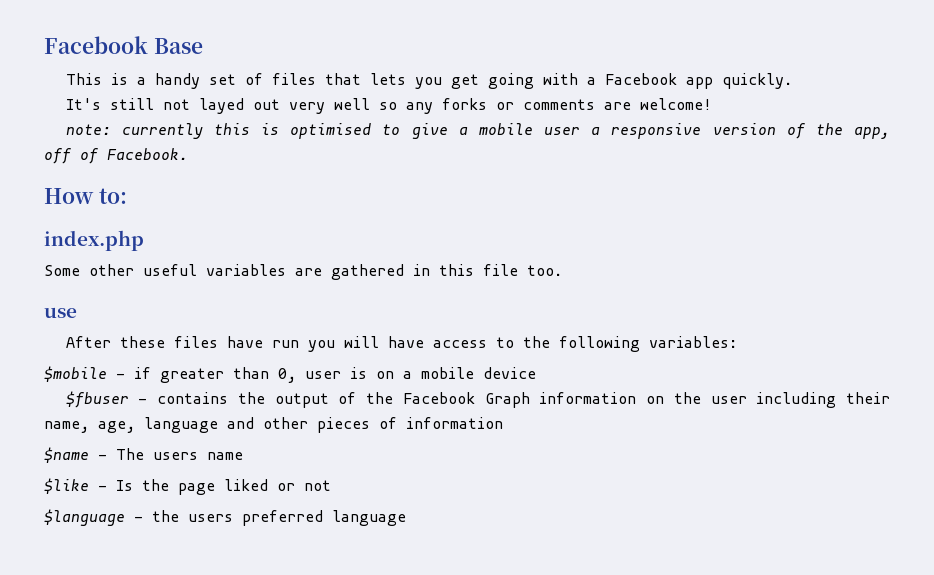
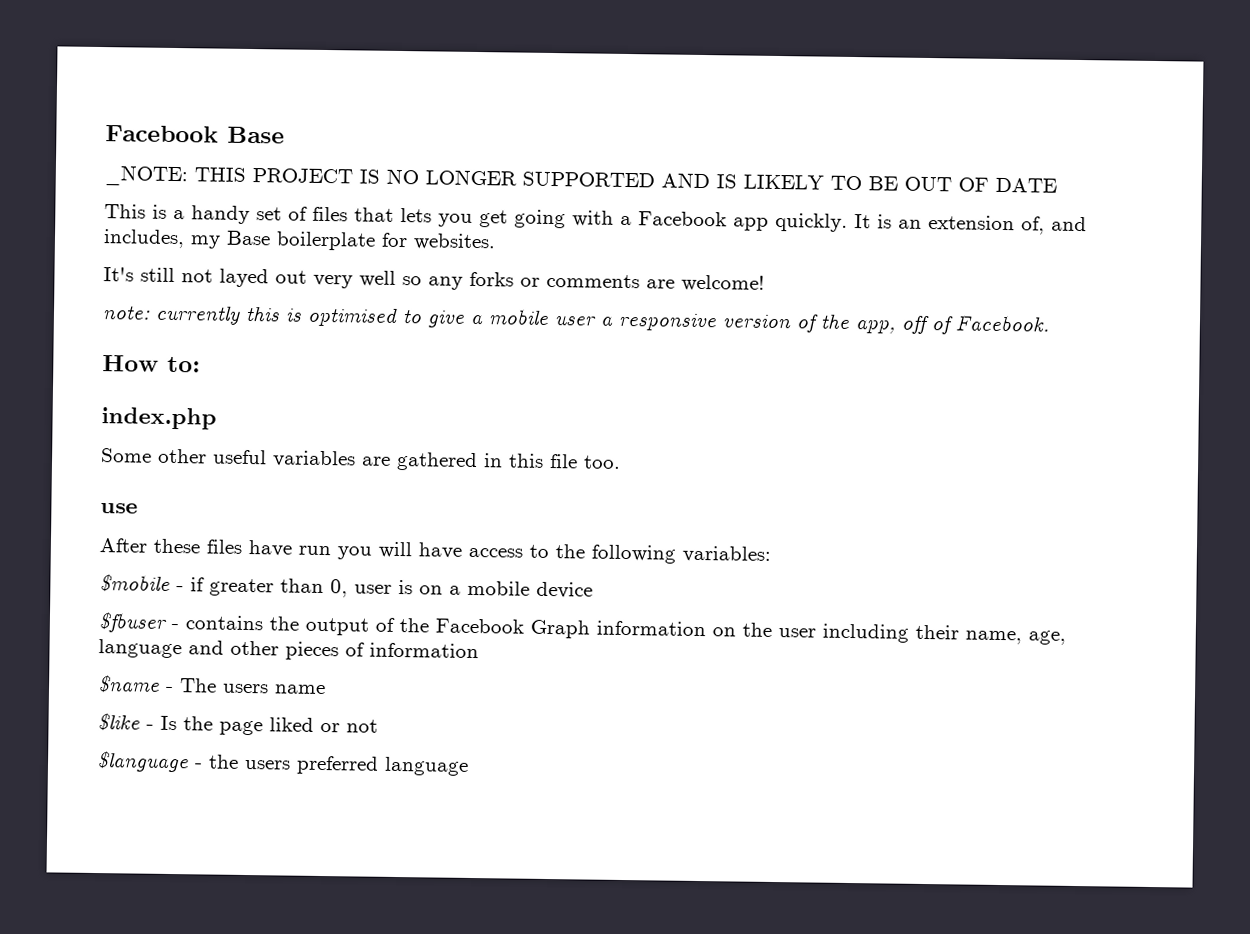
(203, 46) none -> [104,165,1057,193] // _NOTE: THIS PROJECT IS NO LONGER SUPPORTED AND IS LIKELY TO BE OUT OF DATE
(792, 81) none -> [854,214,1087,235] [103,229,496,251] It is an extension of, and includes, my Base boilerplate for websites.

